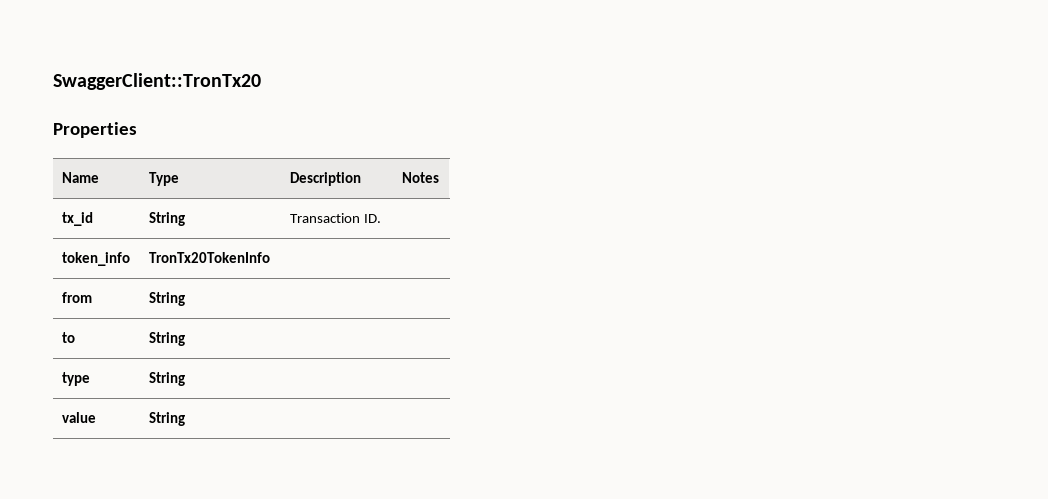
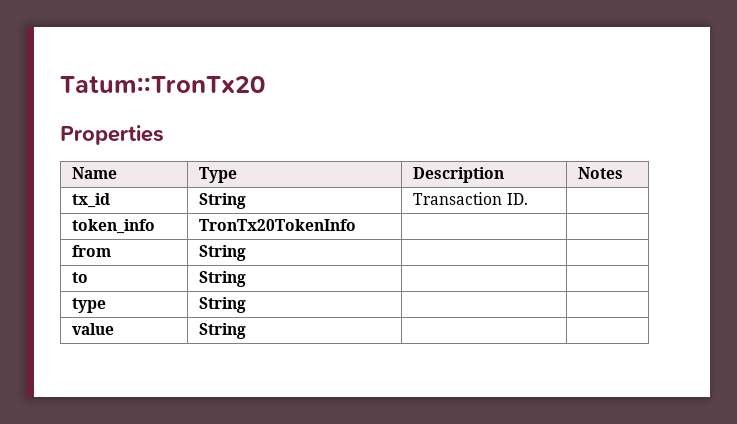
[53,73,261,90] SwaggerClient::TronTx20 -> [60,76,265,93] Tatum::TronTx20

